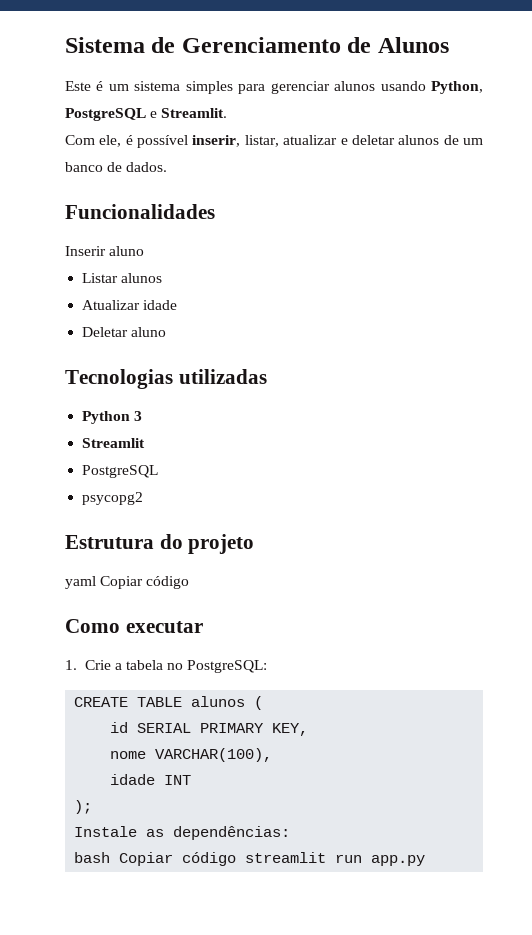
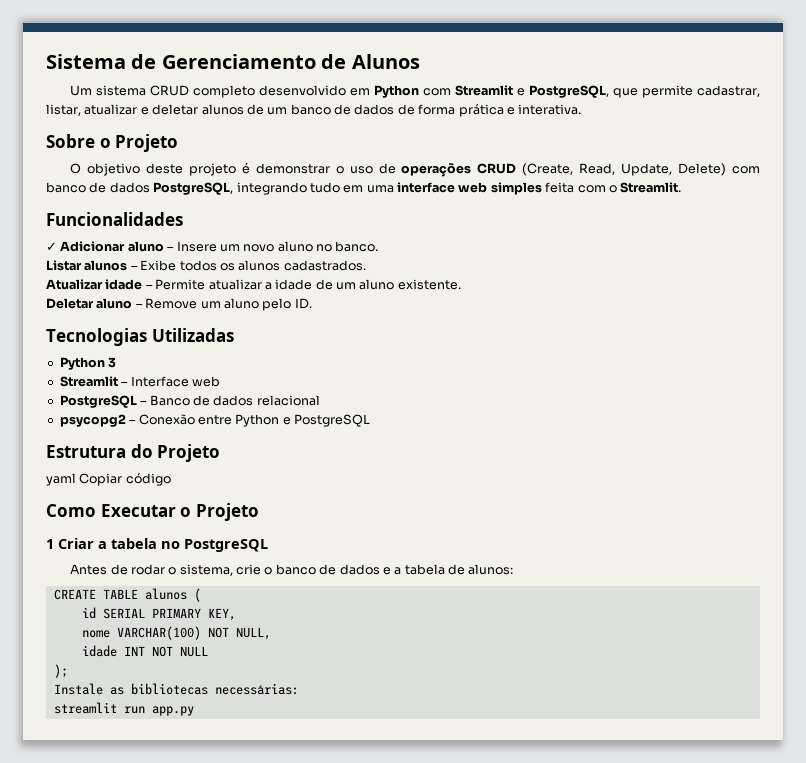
[65,81,484,94] [65,108,228,121] [65,135,241,148] Este é um sistema simples para gerenciar alunos usando Python, PostgreSQL e Streamlit. // Com ele, é possível inserir, -> [70,85,761,98] Um sistema CRUD completo desenvolvido em Python com Streamlit e PostgreSQL, que permite cadastrar,
[126,162,168,172] dados. -> [354,103,582,117] [46,134,179,152] [70,162,760,177] [46,182,682,195] dados de forma prática e interativa. // Sobre o Projeto // O objetivo deste projeto é demonstrar o uso de operações CRUD (Create, Read, Update, Delete) com banco de dados PostgreSQL, integrando tudo em uma interface web simples feita com o Streamlit.
[65,246,145,256] [82,273,163,283] [82,300,178,310] [82,327,167,337] Inserir aluno // Listar alunos // Atualizar idade // Deletar aluno -> [46,241,379,252] [46,260,366,271] [46,279,461,290] [46,298,312,311] ✓ Adicionar aluno – Insere um novo aluno no banco. // Listar alunos – Exibe todos os alunos cadastrados. // Atualizar idade – Permite atualizar a idade de um aluno existente. // Deletar aluno – Remove um aluno pelo ID.
[178,369,267,384] utilizadas -> [151,328,234,342] Utilizadas
[82,465,159,478] [82,492,144,505] // PostgreSQL // psycopg2 -> [121,376,220,387] [59,395,320,408] [59,414,370,427] – Interface web // PostgreSQL – Banco de dados relacional // psycopg2 – Conexão entre Python e PostgreSQL
[188,534,255,554] projeto -> [157,444,221,462] Projeto
[125,621,203,633] [65,660,268,673] executar // 1. Crie a tabela no PostgreSQL: -> [100,503,259,521] [46,538,268,552] [70,564,514,576] Executar o Projeto // 1 Criar a tabela no PostgreSQL // Antes de rodar o sistema, crie o banco de dados e a tabela de alunos:
[155,748,273,762] VARCHAR(100), -> [116,626,271,640] VARCHAR(100) NOT NULL,
(192, 780) none -> [151,646,208,657] NOT NULL
[173,826,291,840] [74,852,237,866] dependências: // bash Copiar código -> [130,683,299,695] bibliotecas necessárias: //

